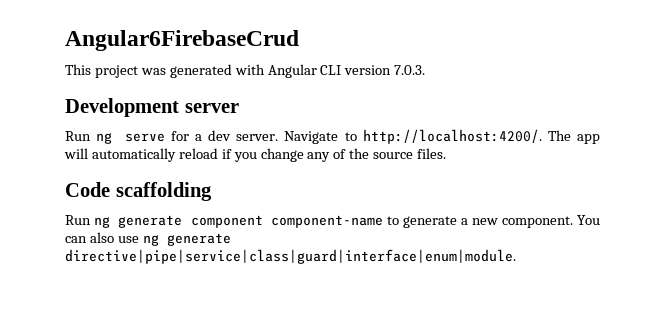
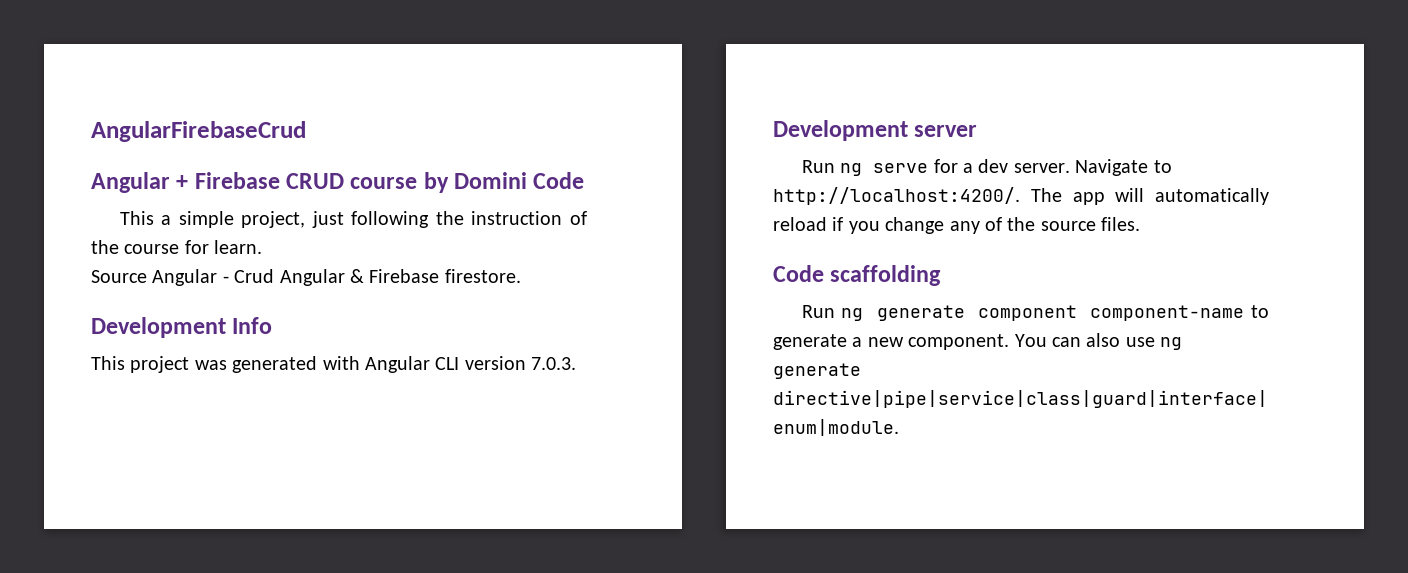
[65,30,299,51] Angular6FirebaseCrud -> [91,121,306,142] [91,172,585,193] [119,211,587,228] [91,240,263,254] [91,269,521,286] [91,317,273,338] AngularFirebaseCrud // Angular + Firebase CRUD course by Domini Code // This a simple project, just following the instruction of the course for learn. // Source Angular - Crud Angular & Firebase firestore. // Development Info

